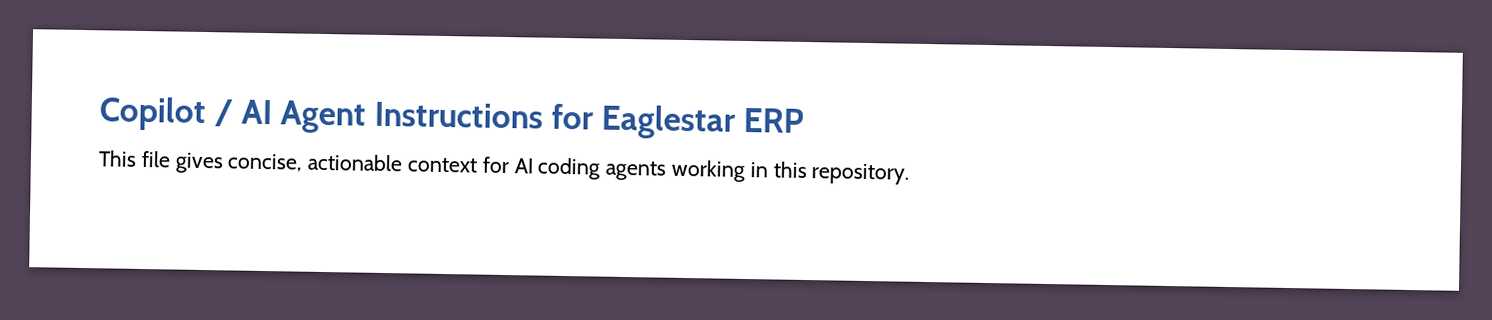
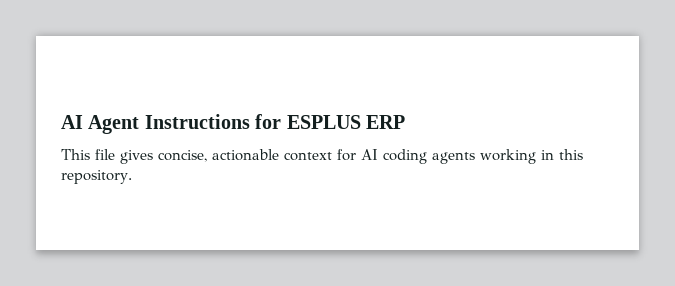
[99,96,234,132] Copilot / -> (61, 122) none
[601,104,737,140] Eaglestar -> [286,115,361,129] ESPLUS

